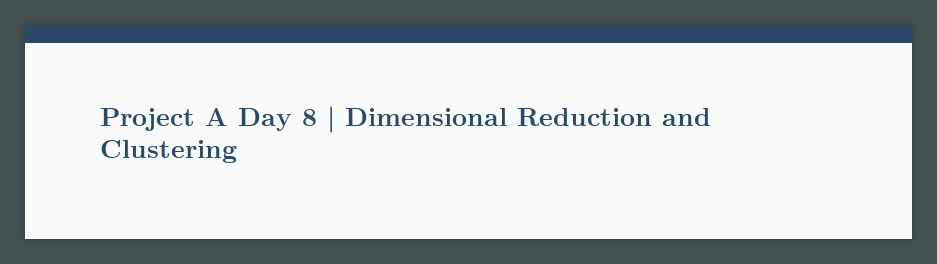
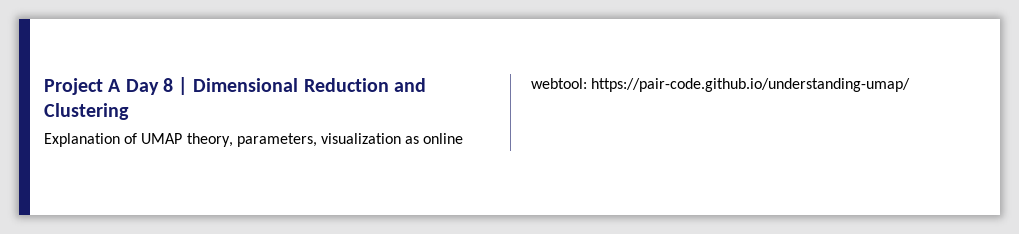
(237, 151) none -> [44,133,464,147] [531,78,911,92] // Explanation of UMAP theory, parameters, visualization as online webtool: https://pair-code.github.io/understanding-umap/

